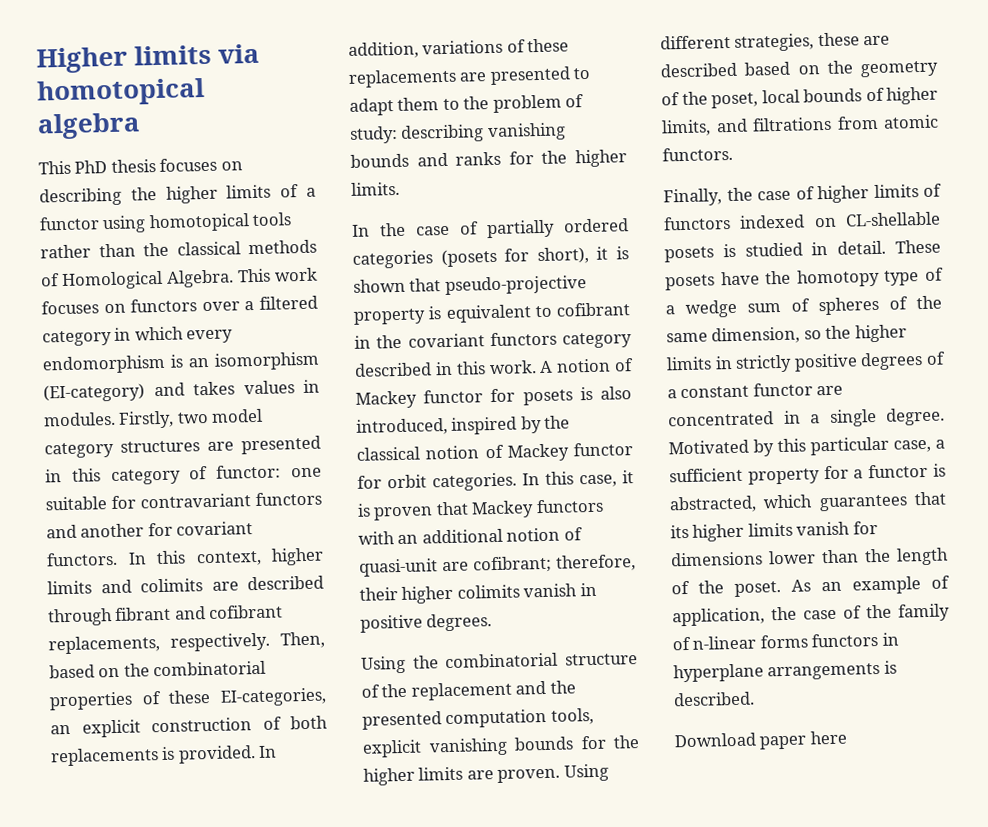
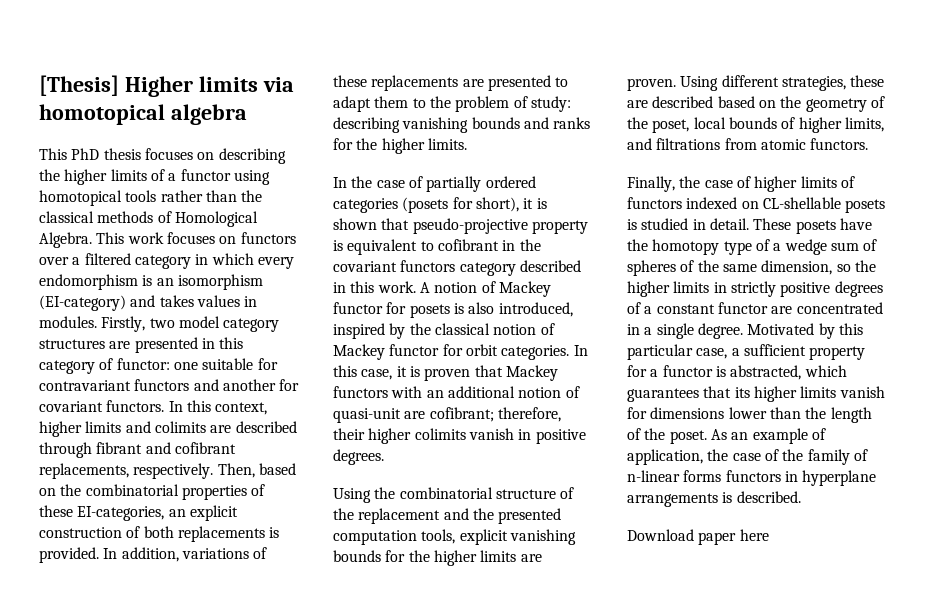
(36, 60) none -> [39,75,119,96] [Thesis]

